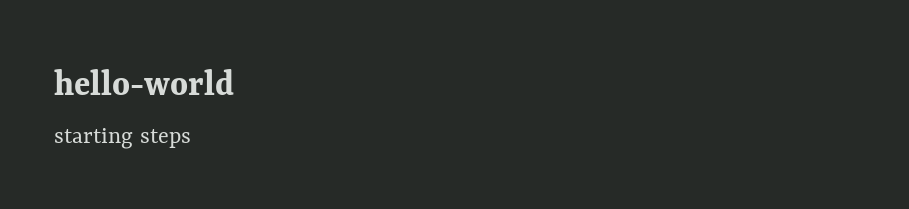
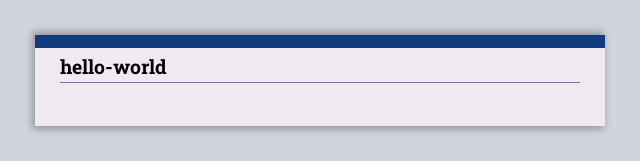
[54,128,191,149] // starting steps -> (167, 67) none

